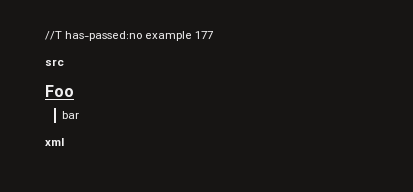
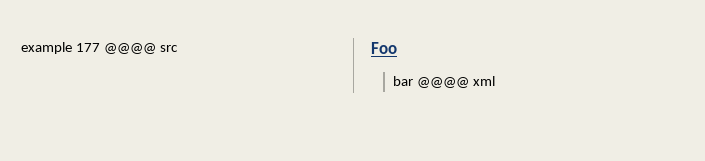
[45,31,143,41] //T has-passed:no -> (21, 48) none
(214, 35) // -> [103,43,156,54] @@@@
(79, 115) // -> [416,77,469,88] @@@@

